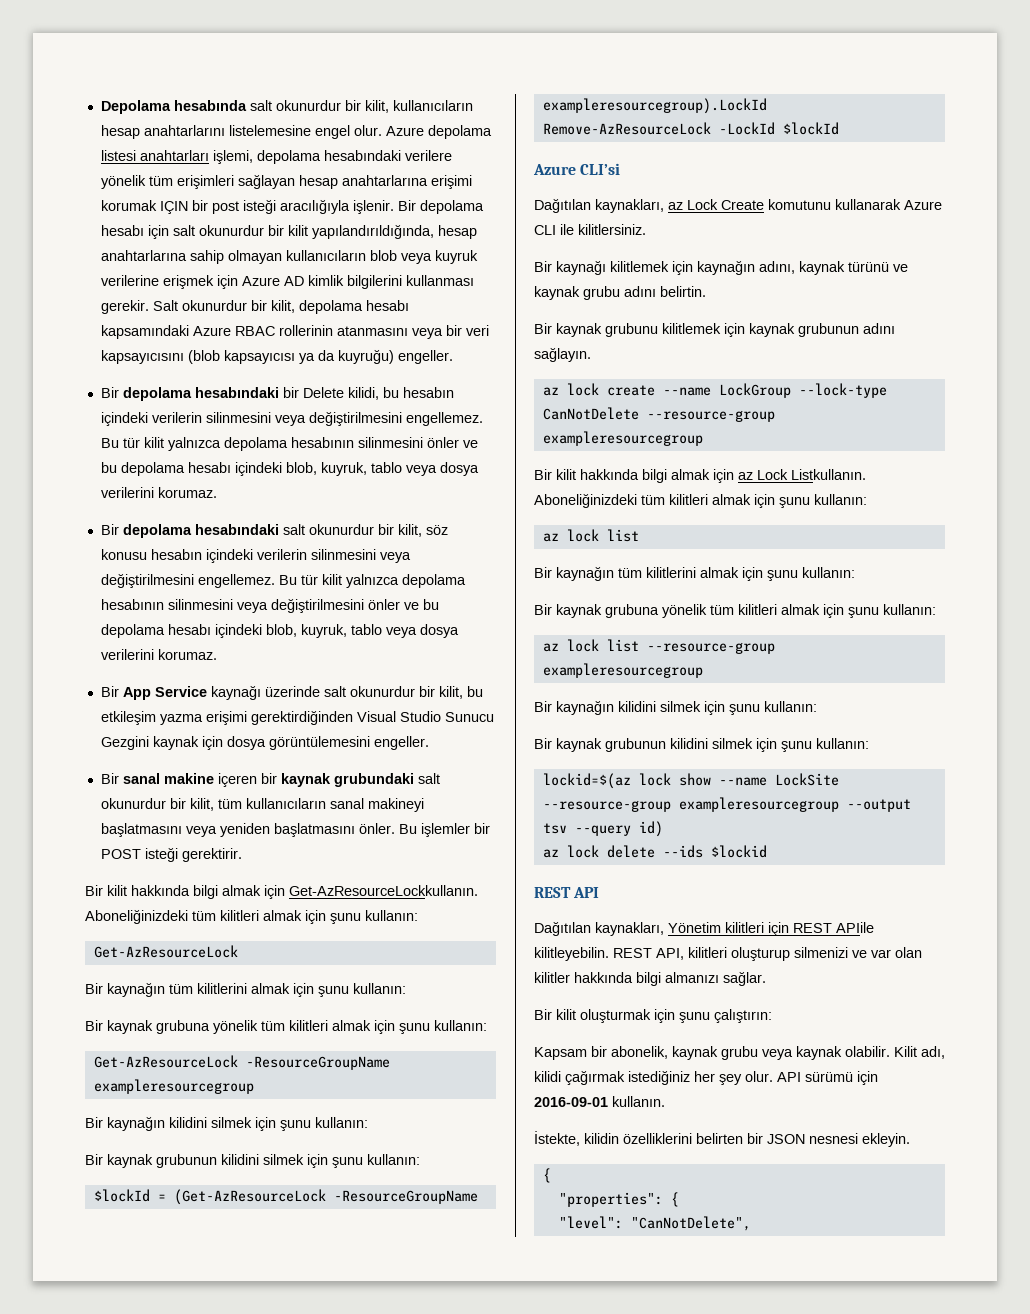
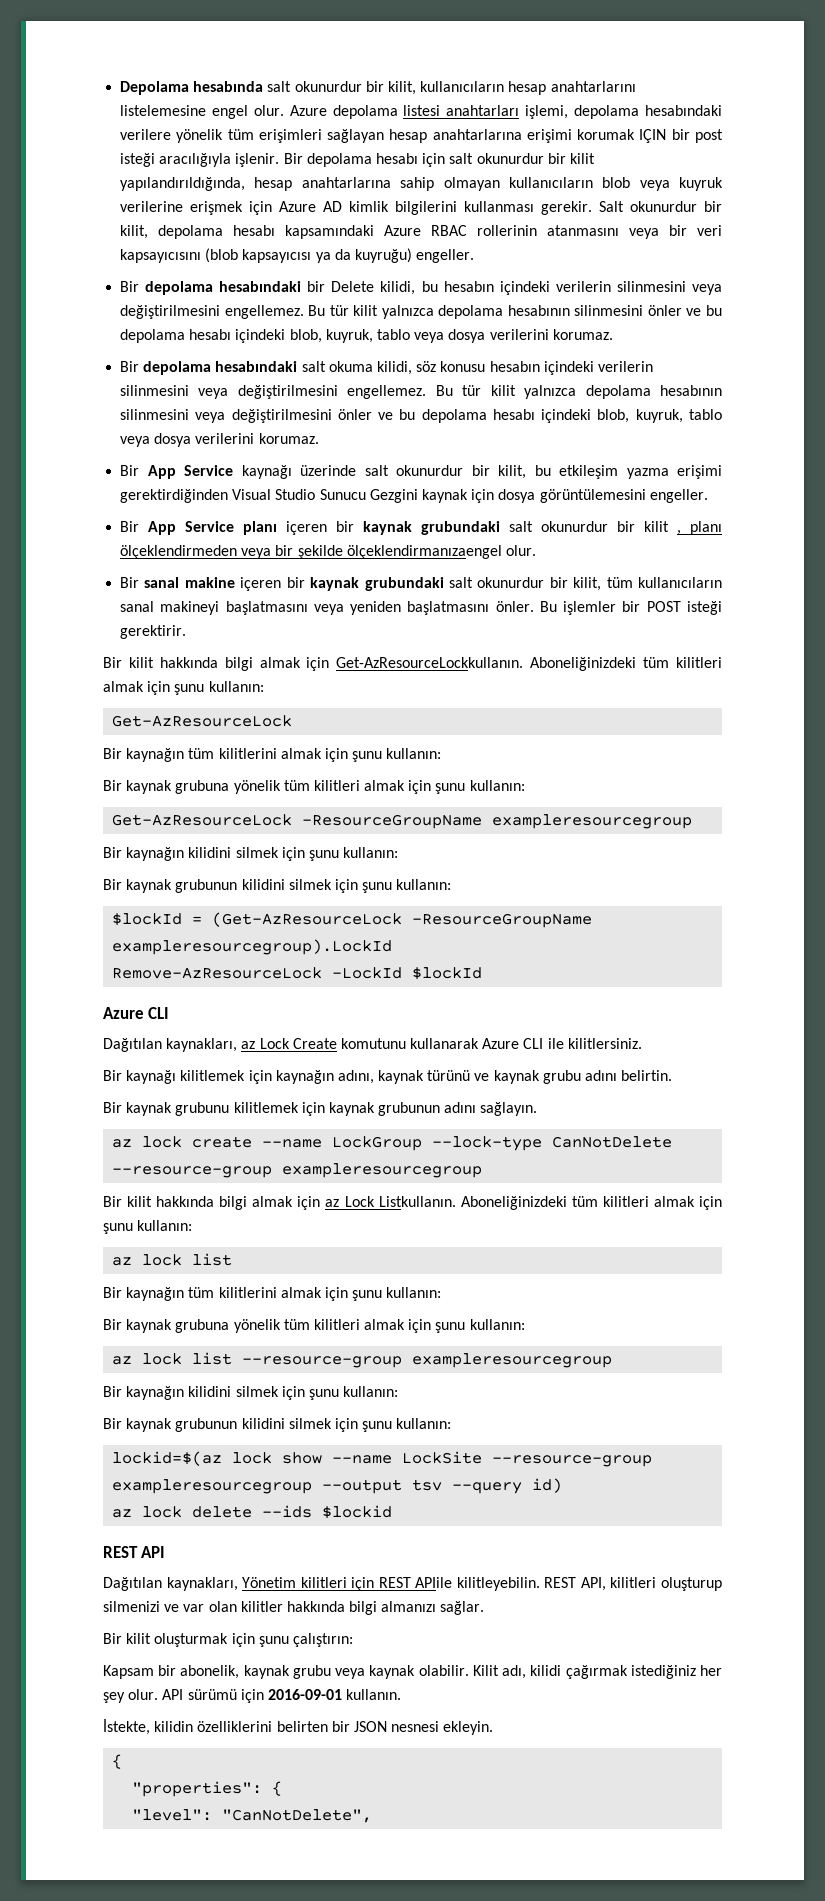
[308,524,422,537] okunurdur bir kilit, -> [328,361,412,375] okuma kilidi,
(429, 743) none -> [120,521,723,535] [120,545,536,559] // Bir App Service planı içeren bir kaynak grubundaki salt okunurdur bir kilit , planı ölçeklendirmeden veya bir şekilde ölçeklendirmanızaengel olur.
[580,163,621,175] CLI’si -> [148,1007,170,1019] CLI

